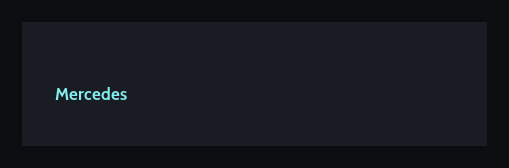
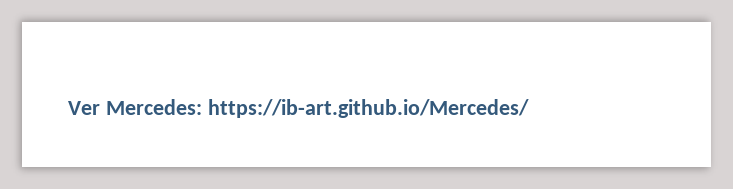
[55,87,127,100] Mercedes -> [68,99,529,118] Ver Mercedes: https://ib-art.github.io/Mercedes/

